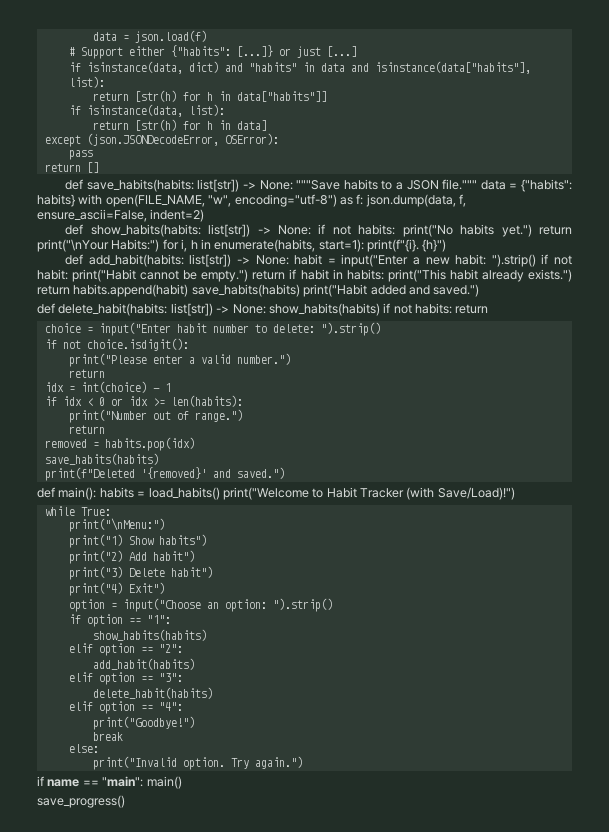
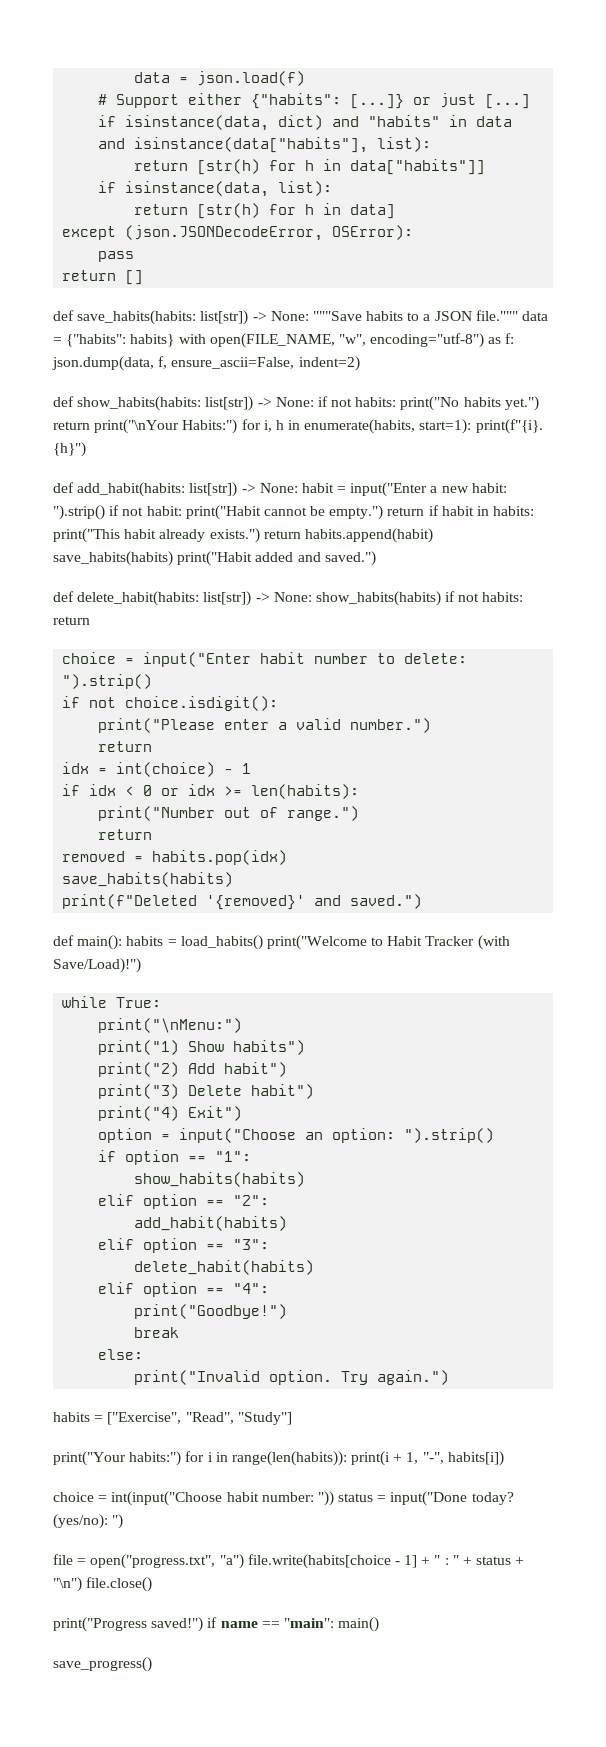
(303, 762) none -> [53,1412,292,1425] [53,1451,504,1466] [53,1491,514,1506] [53,1514,124,1529] [53,1554,525,1569] [53,1577,153,1592] [53,1617,204,1632] habits = ["Exercise", "Read", "Study"] // print("Your habits:") for i in range(len(habits)): print(i + 1, "-", habits[i]) // choice = int(input("Choose habit number: ")) status = input("Done today? (yes/no): ") // file = open("progress.txt", "a") file.write(habits[choice - 1] + " : " + status + "\n") file.close() // print("Progress saved!")

